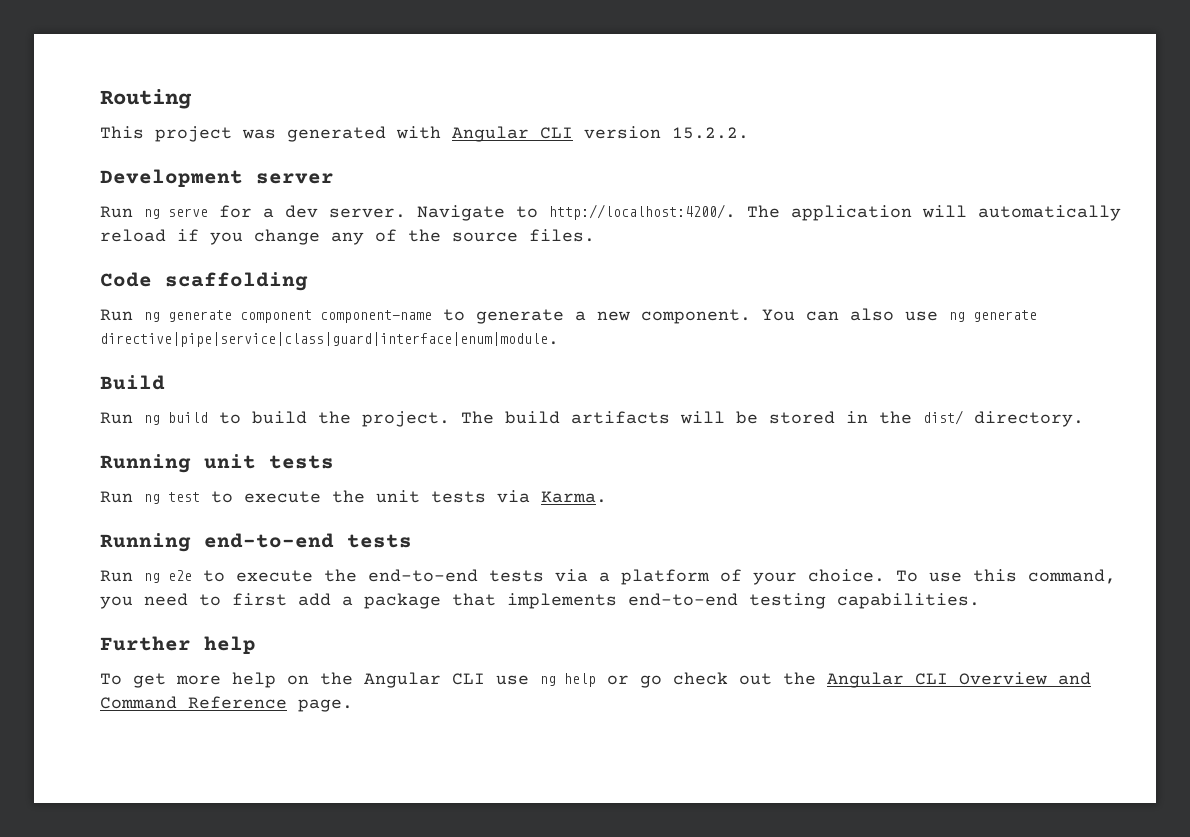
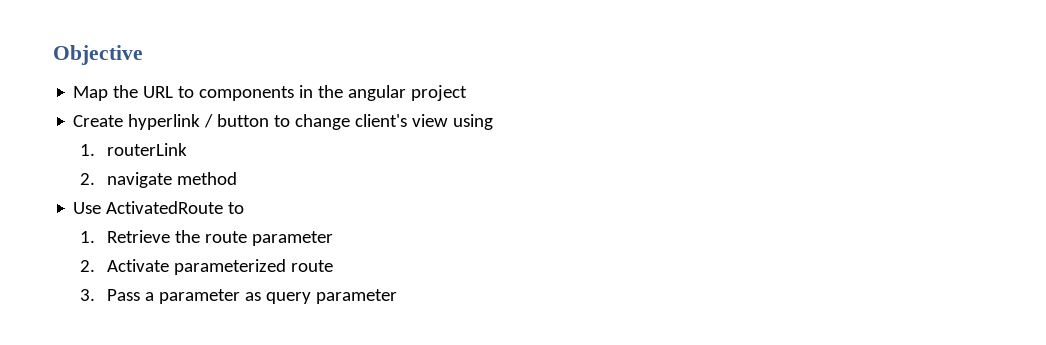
[100,89,192,109] [100,126,749,142] [100,169,334,187] [100,204,1121,221] [100,229,595,245] [100,272,308,291] [100,308,1037,324] [100,332,559,347] [100,375,165,390] [100,410,1084,427] [100,454,334,473] [100,490,607,504] [100,533,412,552] [100,569,1116,585] [100,593,980,609] [100,636,256,654] [100,672,1091,688] [100,696,353,712] Routing // This project was generated with Angular CLI version 15.2.2. // Development server // Run ng serve for a dev server. Navigate to http://localhost:4200/. The application will automatically reload if you change any of the source files. // Code scaffolding // Run ng generate component component-name to generate a new component. You can also use ng generate directive|pipe|service|class|guard|interface|enum|module. // Build // Run ng build to build the project. The build artifacts will be stored in the dist/ directory. // Running unit tests // Run ng test to execute the unit tests via Karma. // Running end-to-end tests // Run ng e2e to execute the end-to-end tests via a platform of your choice. To use this command, you need to first add a package that implements end-to-end testing capabilities. // Further help // To get more help on the Angular CLI use ng help or go check out the Angular CLI Overview and Command Reference page. -> [53,45,143,65] [73,85,468,101] [73,114,494,130] [80,143,188,156] [80,172,238,188] [73,201,245,214] [80,230,334,246] [80,259,334,275] [80,289,398,304] Objective // Map the URL to components in the angular project // Create hyperlink / button to change client's view using // 1. routerLink // 2. navigate method // Use ActivatedRoute to // 1. Retrieve the route parameter // 2. Activate parameterized route // 3. Pass a parameter as query parameter

